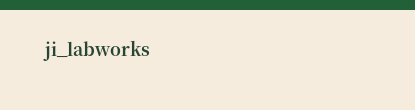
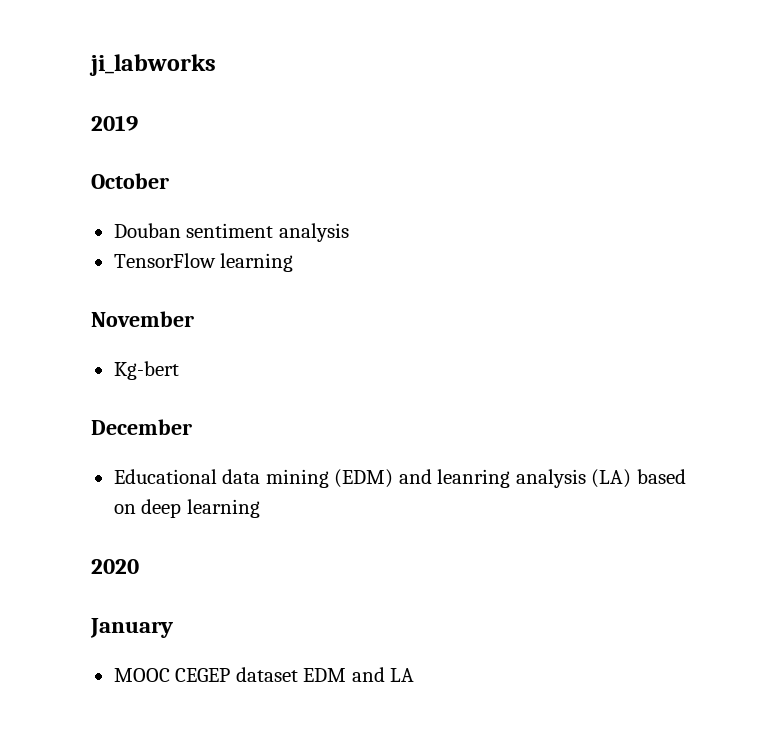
(150, 50) none -> [91,115,138,131] [91,173,169,189] [113,223,349,242] [113,253,294,272] [91,311,194,327] [113,361,179,380] [91,419,192,435] [113,469,686,488] [113,499,260,518] [91,559,139,574] [90,618,173,638] [113,667,415,682] // 2019 // October // Douban sentiment analysis // TensorFlow learning // November // Kg-bert // December // Educational data mining (EDM) and leanring analysis (LA) based on deep learning // 2020 // January // MOOC CEGEP dataset EDM and LA

